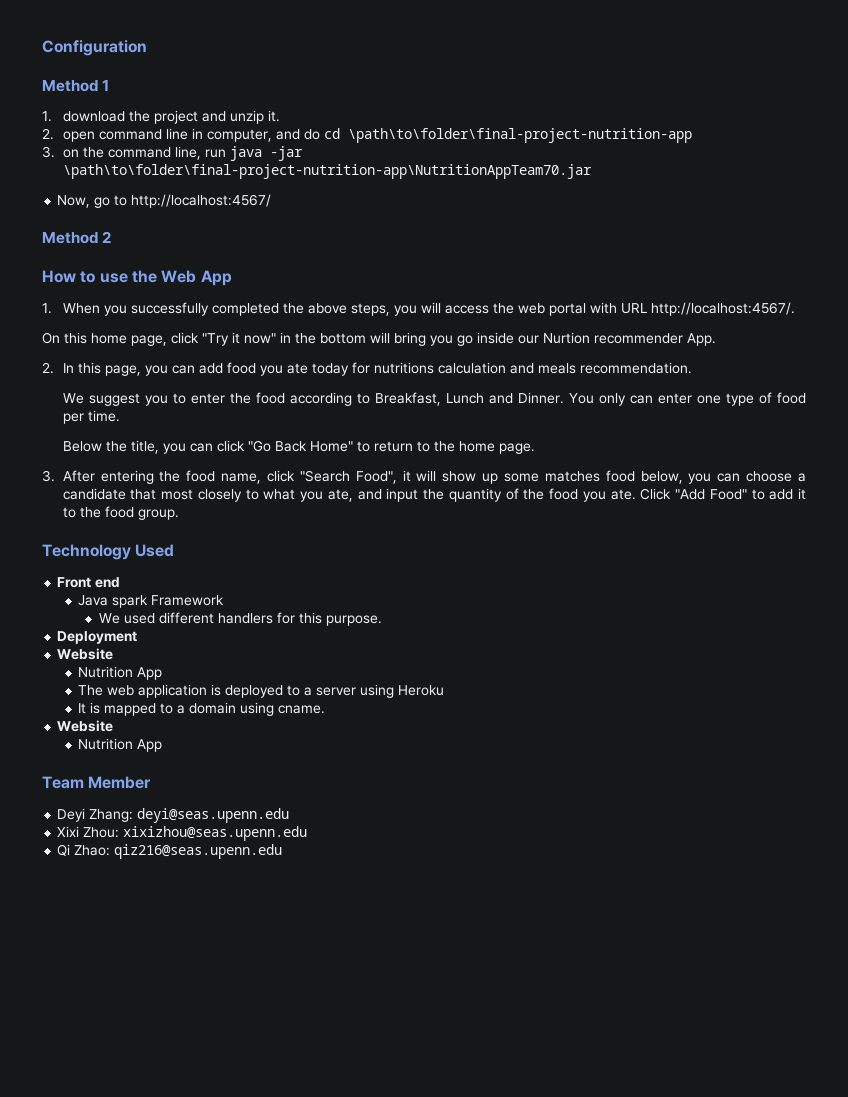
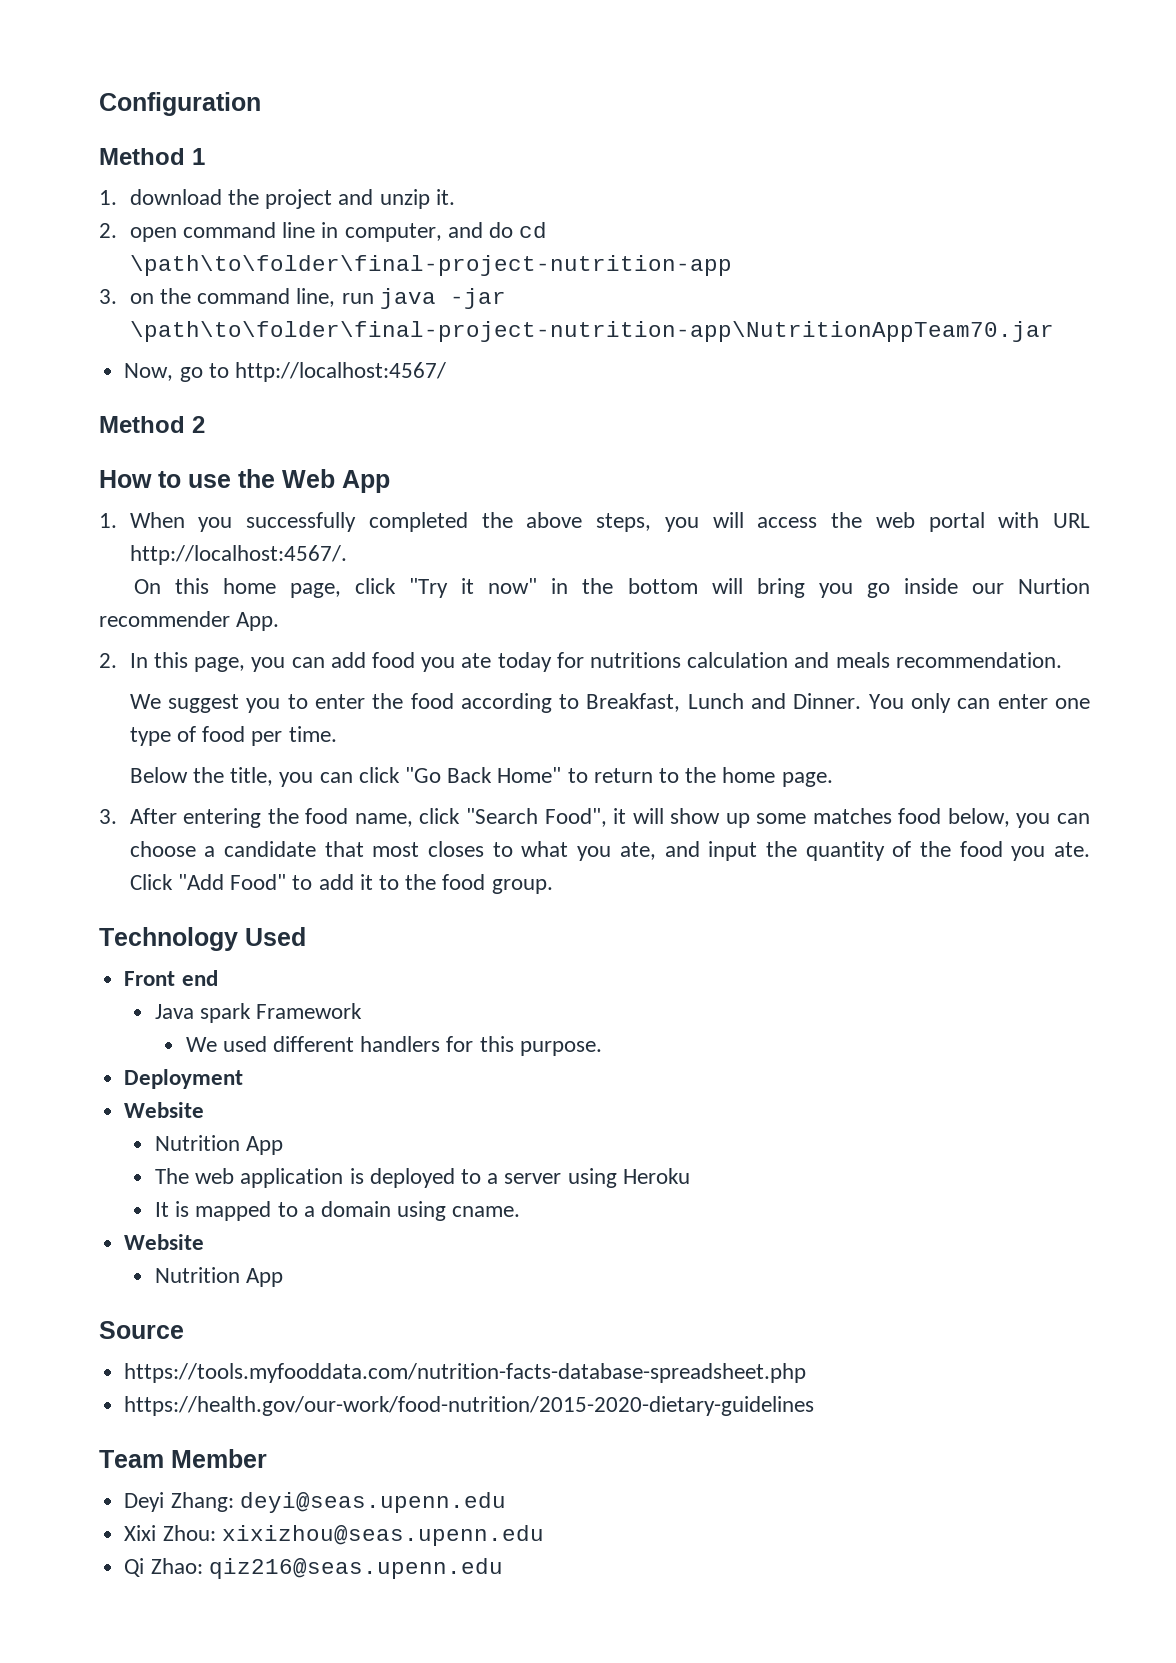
[197,489,242,502] closely -> [428,841,485,857] closes
(163, 745) none -> [99,1321,184,1339] [124,1363,807,1383] [124,1396,815,1416] // Source // https://tools.myfooddata.com/nutrition-facts-database-spreadsheet.php // https://health.gov/our-work/food-nutrition/2015-2020-dietary-guidelines

